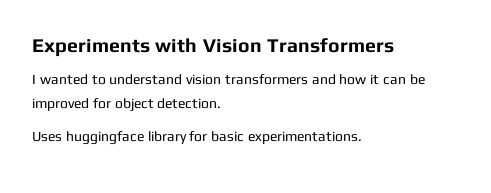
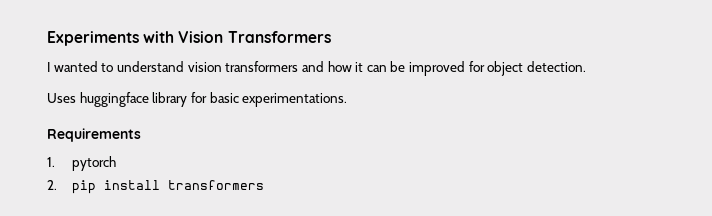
(362, 137) none -> [47,128,141,142] [47,156,117,171] [47,180,265,194] // Requirements // 1. pytorch // 2. pip install transformers

